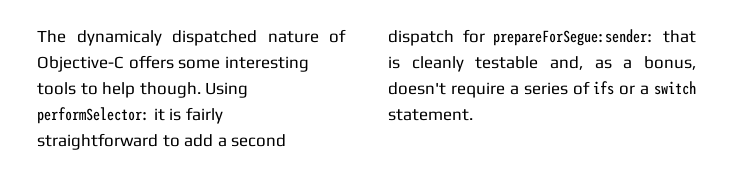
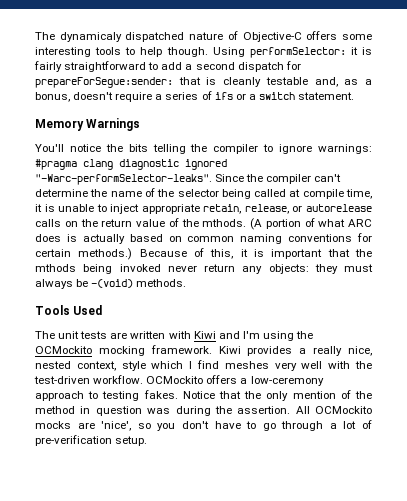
(473, 115) none -> [35,118,141,131] [35,144,372,154] [35,159,227,170] [35,174,342,185] [35,188,373,199] [35,204,372,214] [35,218,372,230] [35,233,372,244] [35,248,372,260] [35,264,373,274] [35,279,187,289] [35,305,103,315] [35,331,314,341] [35,345,372,356] [35,360,373,371] [34,375,324,386] [35,390,372,401] [35,406,372,416] [35,420,372,431] [35,435,148,446] // Memory Warnings // You'll notice the bits telling the compiler to ignore warnings: #pragma clang diagnostic ignored "-Warc-performSelector-leaks". Since the compiler can't determine the name of the selector being called at compile time, it is unable to inject appropriate retain, release, or autorelease calls on the return value of the mthods. (A portion of what ARC does is actually based on common naming conventions for certain methods.) Because of this, it is important that the mthods being invoked never return any objects: they must always be -(void) methods. // Tools Used // The unit tests are written with Kiwi and I'm using the OCMockito mocking framework. Kiwi provides a really nice, nested context, style which I find meshes very well with the test-driven workflow. OCMockito offers a low-ceremony approach to testing fakes. Notice that the only mention of the method in question was during the assertion. All OCMockito mocks are 'nice', so you don't have to go through a lot of pre-verification setup.

